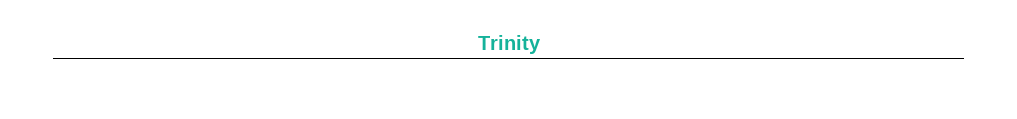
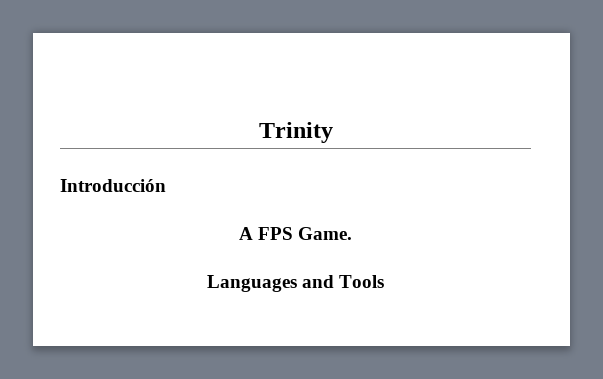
(541, 44) none -> [60,179,166,192] [238,227,353,240] [206,275,385,292] // Introducción // A FPS Game. // Languages and Tools

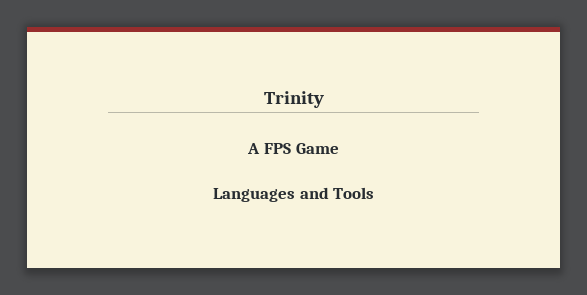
[60,179,166,192] // Introducción -> (324, 99) none
[298,227,353,240] Game. -> [295,143,339,154] Game

